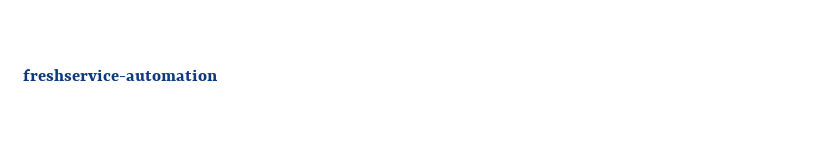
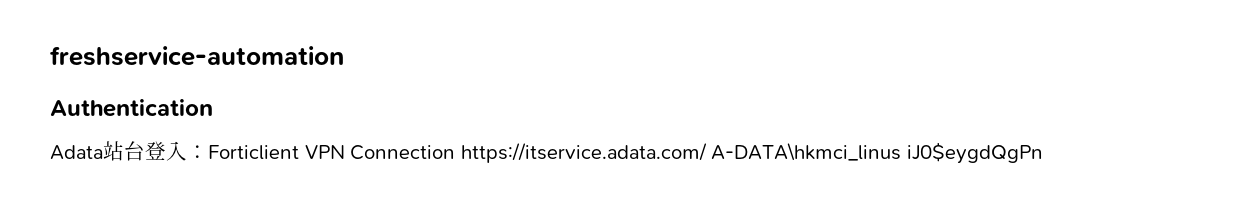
(218, 75) none -> [50,99,213,117] [50,141,1043,164] // Authentication // Adata站台登入：Forticlient VPN Connection https://itservice.adata.com/ A-DATA\hkmci_linus iJ0$eygdQgPn

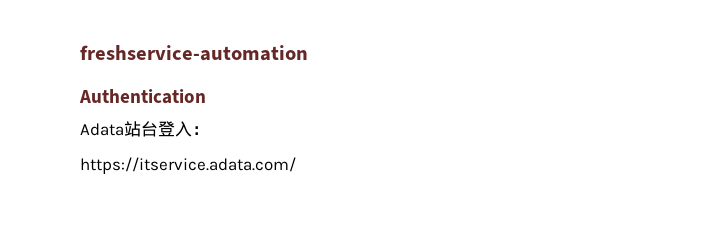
[208,142,1043,164] Forticlient VPN Connection https://itservice.adata.com/ A-DATA\hkmci_linus iJ0$eygdQgPn -> [80,157,296,174] // https://itservice.adata.com/

